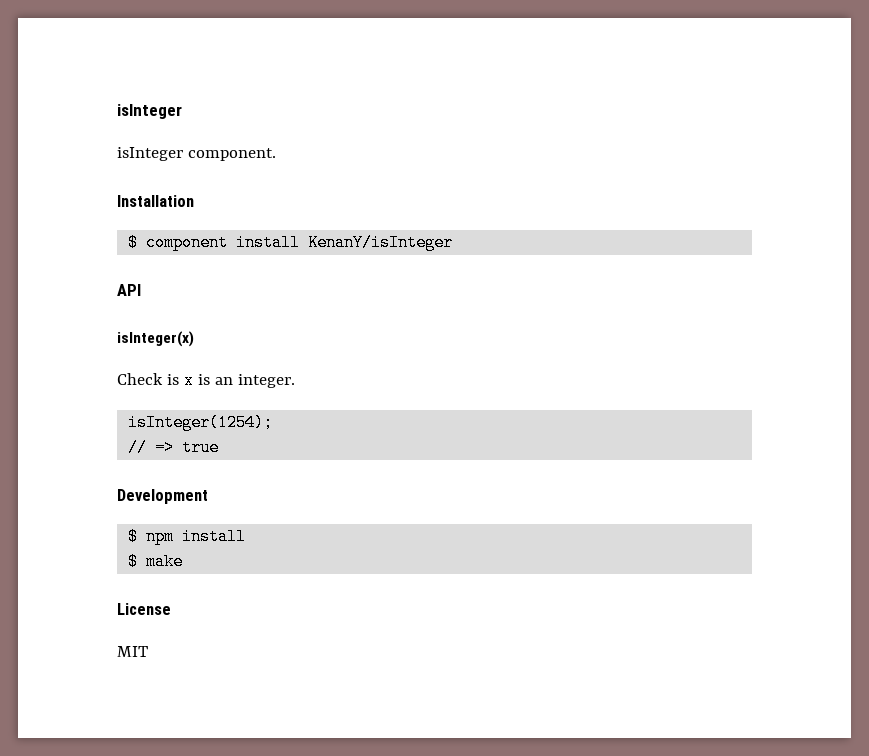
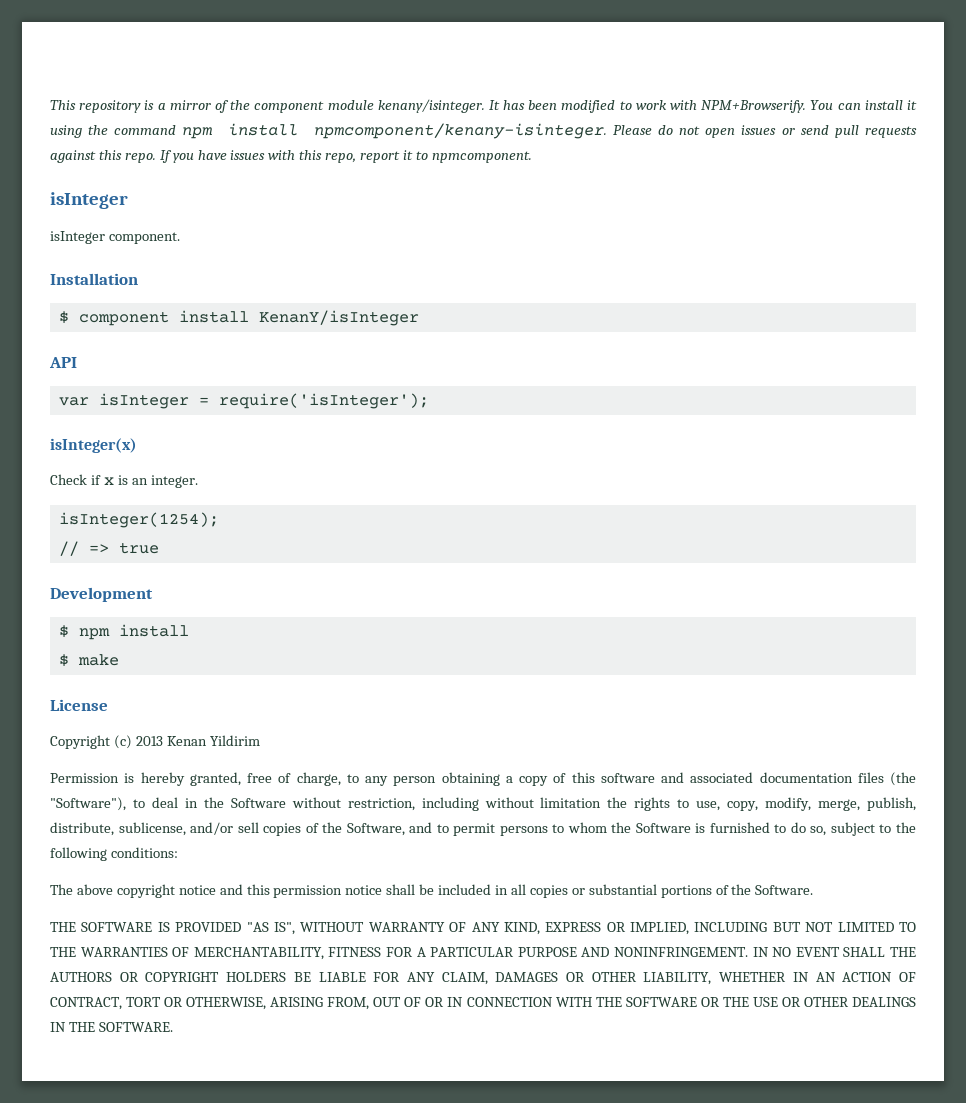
(117, 111) none -> [50,99,917,113] [50,123,918,139] [50,150,532,163] This repository is a mirror of the component module kenany/isinteger. It has been modified to work with NPM+Browserify. You can install it using the command npm install npmcomponent/kenany-isinteger. Please do not open issues or send pull requests against this repo. If you have issues with this repo, report it to npmcomponent. //
(141, 290) none -> [58,393,429,409] // var isInteger = require('isInteger');
[166,374,179,385] is -> [90,475,101,485] if
[117,646,148,657] MIT -> [50,735,260,749] [50,772,916,786] [50,797,917,811] [50,822,916,836] [50,847,178,861] [50,884,814,898] [50,922,917,935] [50,947,917,960] [50,972,917,985] [50,997,916,1010] [50,1022,173,1032] Copyright (c) 2013 Kenan Yildirim // Permission is hereby granted, free of charge, to any person obtaining a copy of this software and associated documentation files (the "Software"), to deal in the Software without restriction, including without limitation the rights to use, copy, modify, merge, publish, distribute, sublicense, and/or sell copies of the Software, and to permit persons to whom the Software is furnished to do so, subject to the following conditions: // The above copyright notice and this permission notice shall be included in all copies or substantial portions of the Software. // THE SOFTWARE IS PROVIDED "AS IS", WITHOUT WARRANTY OF ANY KIND, EXPRESS OR IMPLIED, INCLUDING BUT NOT LIMITED TO THE WARRANTIES OF MERCHANTABILITY, FITNESS FOR A PARTICULAR PURPOSE AND NONINFRINGEMENT. IN NO EVENT SHALL THE AUTHORS OR COPYRIGHT HOLDERS BE LIABLE FOR ANY CLAIM, DAMAGES OR OTHER LIABILITY, WHETHER IN AN ACTION OF CONTRACT, TORT OR OTHERWISE, ARISING FROM, OUT OF OR IN CONNECTION WITH THE SOFTWARE OR THE USE OR OTHER DEALINGS IN THE SOFTWARE.

